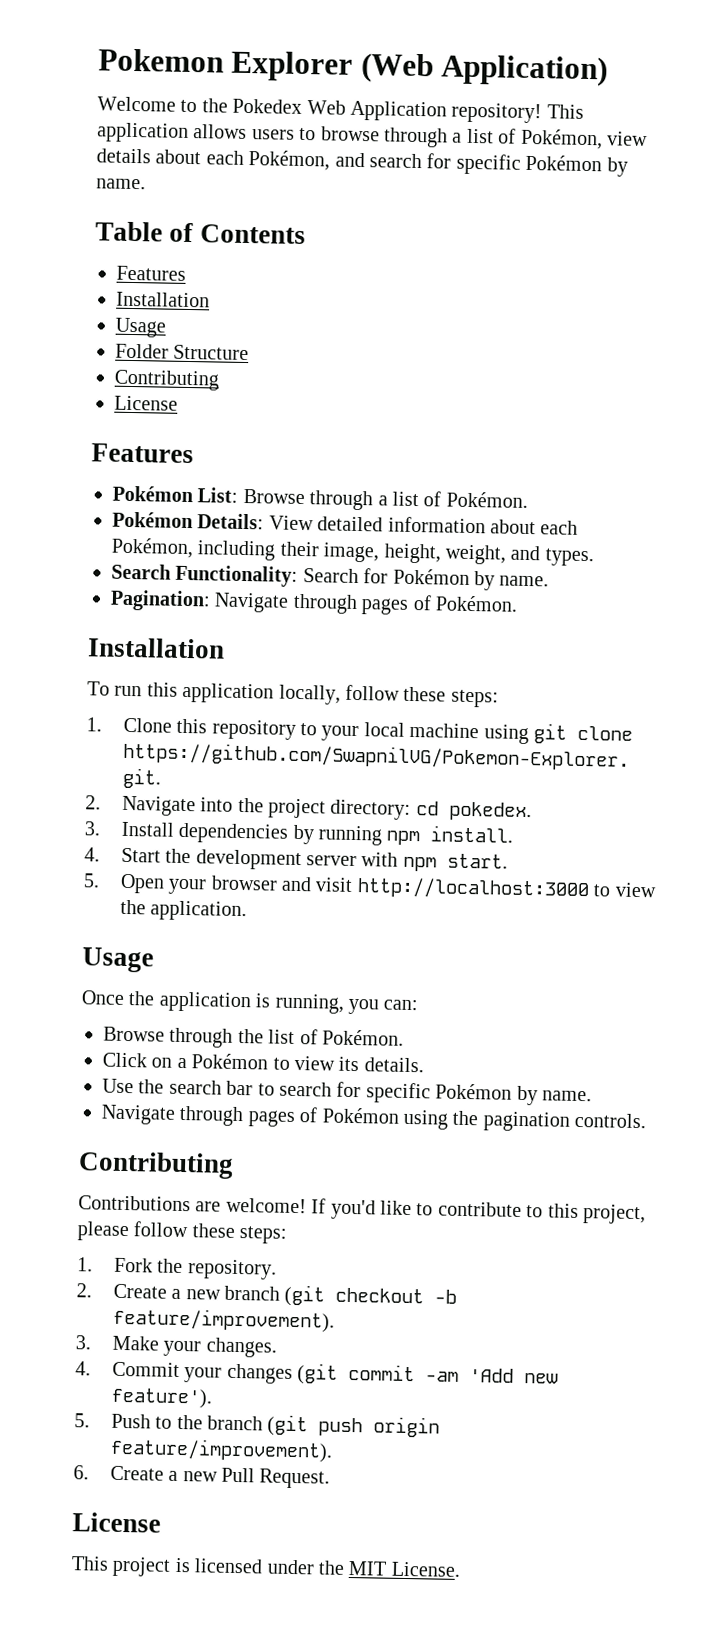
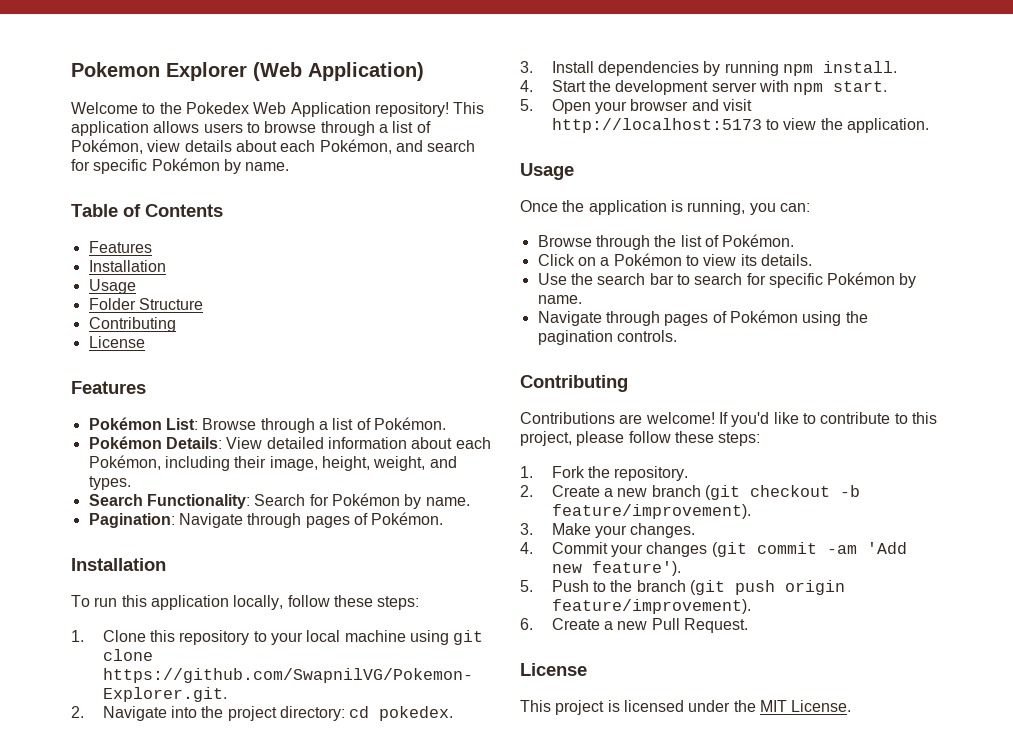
[356,877,590,901] http://localhost:3000 -> [551,118,762,133] http://localhost:5173

